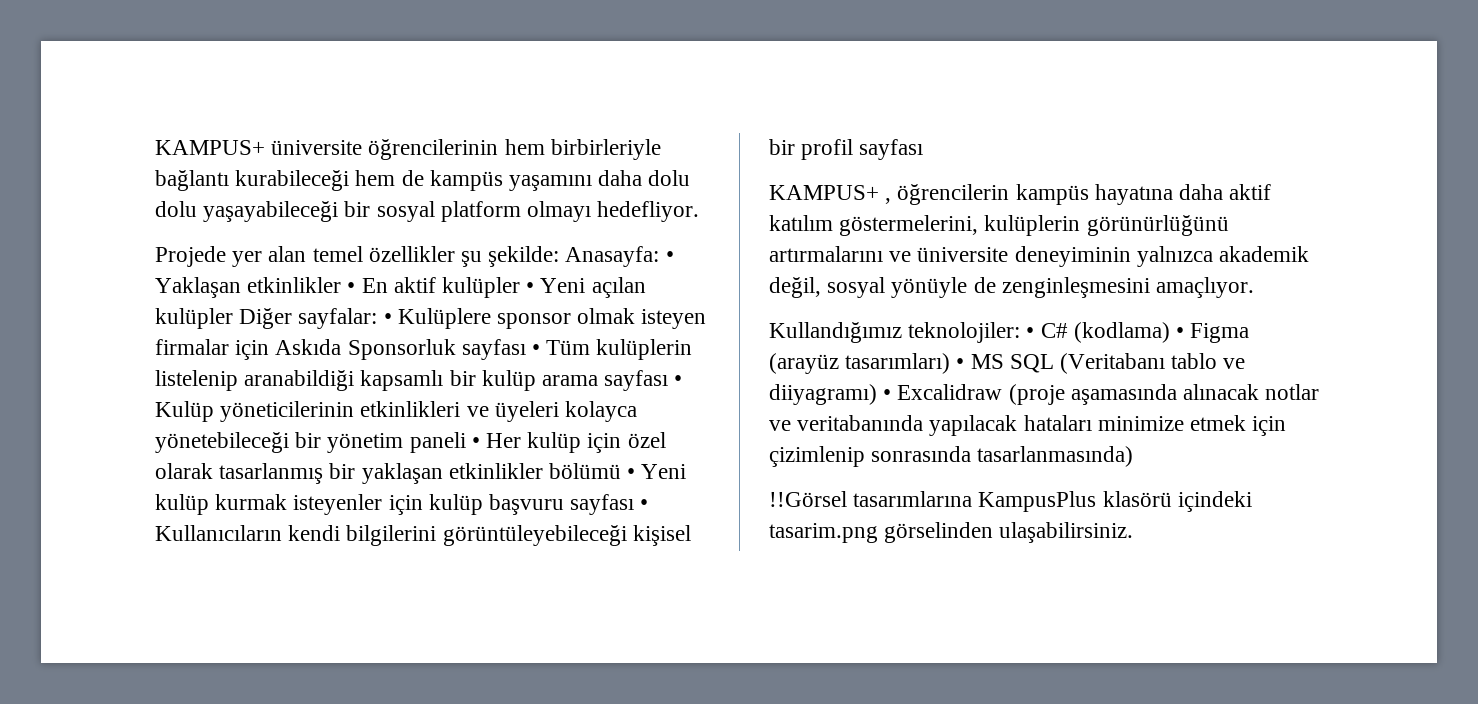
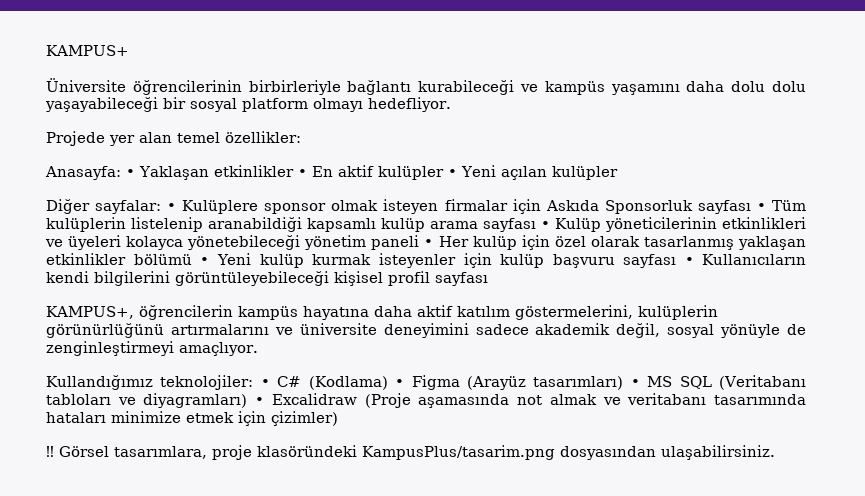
[155,139,545,160] KAMPUS+ üniversite öğrencilerinin hem -> [46,45,129,56] [46,78,242,95] KAMPUS+ // Üniversite öğrencilerinin
[355,170,424,186] hem de -> [520,84,538,92] ve
[368,246,560,267] özellikler şu şekilde: -> [225,131,301,143] özellikler: //
(233, 318) none -> (618, 173) //
[449,370,476,386] bir -> (376, 225) none
[295,432,322,448] bir -> (301, 242) none
[329,463,356,479] bir -> (734, 243) none
[769,139,795,155] bir -> (383, 278) none
[769,185,892,204] KAMPUS+ , -> [46,306,134,319] KAMPUS+,
[1014,246,1213,267] deneyiminin yalnızca -> [383,323,529,338] deneyimini sadece
[1001,277,1150,298] zenginleşmesini -> [46,341,174,356] zenginleştirmeyi
[1073,322,1170,343] (kodlama) -> [308,376,388,390] (Kodlama)
[769,353,839,374] (arayüz -> [466,376,526,390] (Arayüz
[1171,353,1246,369] [769,384,1320,405] [769,415,1287,436] [769,446,1134,467] [769,491,1252,512] [769,522,994,543] tablo ve diiyagramı) • Excalidraw (proje aşamasında alınacak notlar ve veritabanında yapılacak hataları minimize etmek için çizimlenip sonrasında tasarlanmasında) // !!Görsel tasarımlarına KampusPlus klasörü içindeki tasarim.png görselinden -> [46,393,807,408] [46,411,338,426] [46,445,656,460] tabloları ve diyagramları) • Excalidraw (Proje aşamasında not almak ve veritabanı tasarımında hataları minimize etmek için çizimler) // ‼ Görsel tasarımlara, proje klasöründeki KampusPlus/tasarim.png dosyasından

